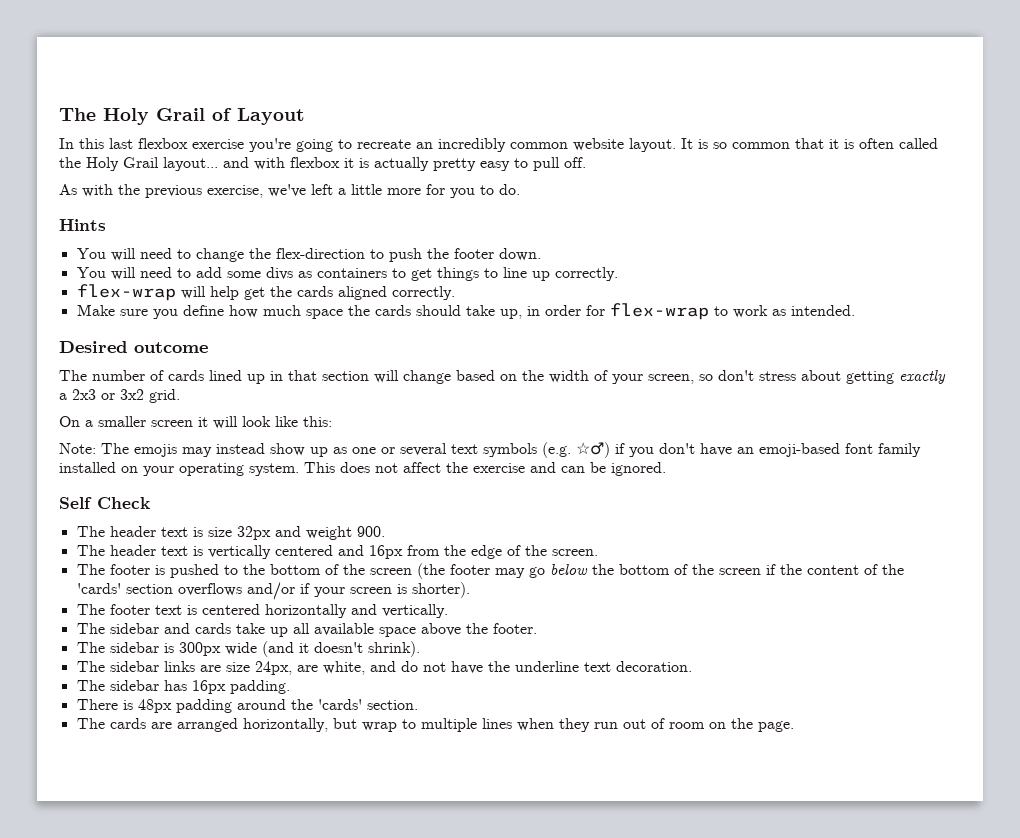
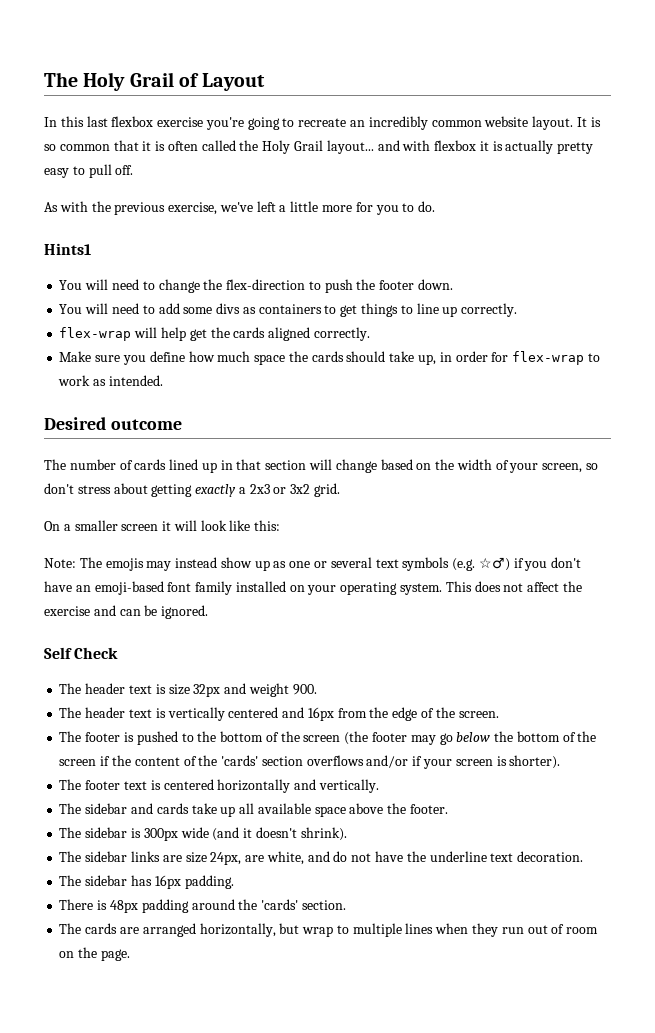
[59,219,106,231] Hints -> [44,243,91,255] Hints1

